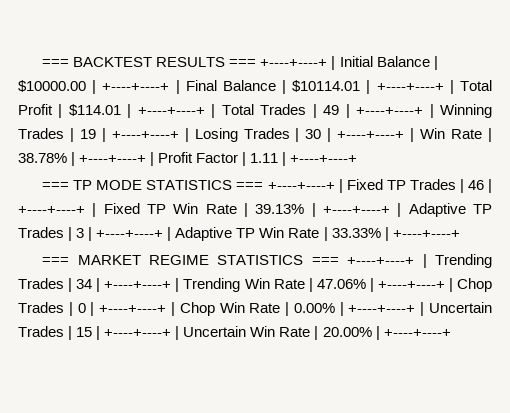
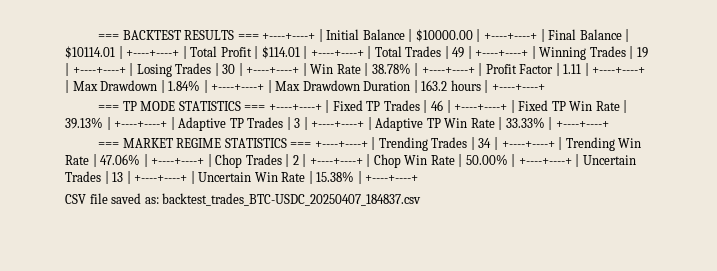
(358, 159) none -> [65,80,545,93] | Max Drawdown | 1.84% | +----+----+ | Max Drawdown Duration | 163.2 hours | +----+----+
[77,303,86,313] 0 -> [292,155,299,165] 2
[293,303,335,313] 0.00% -> [465,154,508,165] 50.00%
[76,327,93,337] 15 -> [112,172,124,182] 13
[322,326,451,340] 20.00% | +----+----+ -> [316,171,419,184] [65,193,422,206] 15.38% | +----+----+ // CSV file saved as: backtest_trades_BTC-USDC_20250407_184837.csv

